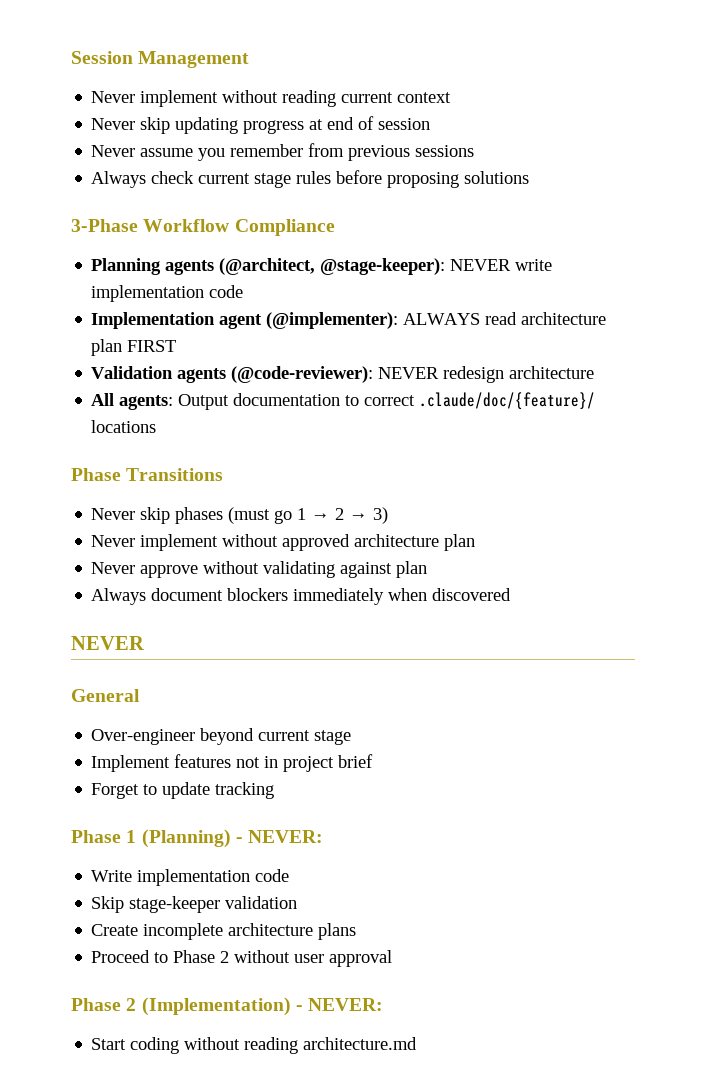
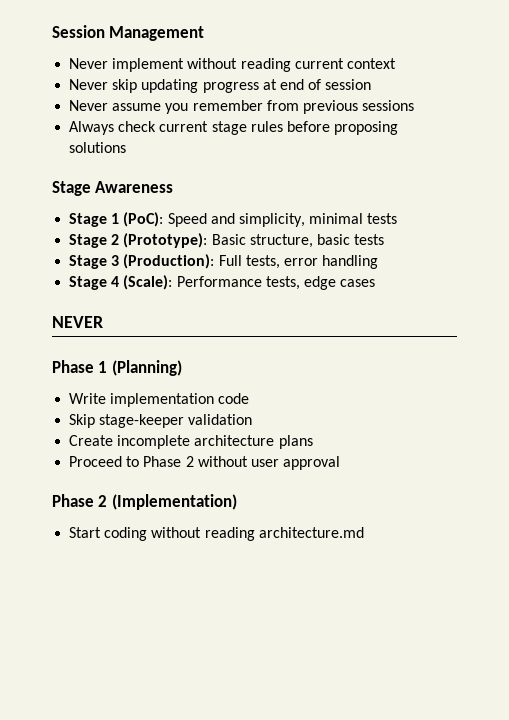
[71,219,335,236] [91,258,553,275] [91,285,244,302] [91,312,607,329] [91,339,177,356] [91,366,595,383] [91,392,596,410] [91,420,157,433] [71,468,224,481] [91,507,389,524] [91,534,476,551] [91,561,428,578] [91,588,512,605] [71,636,144,650] [71,689,140,702] [91,728,352,745] [91,754,374,772] [91,782,275,799] 3-Phase Workflow Compliance // Planning agents (@architect, @stage-keeper): NEVER write implementation code // Implementation agent (@implementer): ALWAYS read architecture plan FIRST // Validation agents (@code-reviewer): NEVER redesign architecture // All agents: Output documentation to correct .claude/doc/{feature}/ locations // Phase Transitions // Never skip phases (must go 1 → 2 → 3) // Never implement without approved architecture plan // Never approve without validating against plan // Always document blockers immediately when discovered // NEVER // General // Over-engineer beyond current stage // Implement features not in project brief // Forget to update tracking -> [52,181,174,196] [69,212,398,227] [69,233,385,248] [69,254,379,269] [69,275,376,290] [52,316,103,328] Stage Awareness // Stage 1 (PoC): Speed and simplicity, minimal tests // Stage 2 (Prototype): Basic structure, basic tests // Stage 3 (Production): Full tests, error handling // Stage 4 (Scale): Performance tests, edge cases // NEVER
[235,830,324,843] - NEVER: -> (182, 368) none
[295,998,384,1011] - NEVER: -> (237, 502) none

